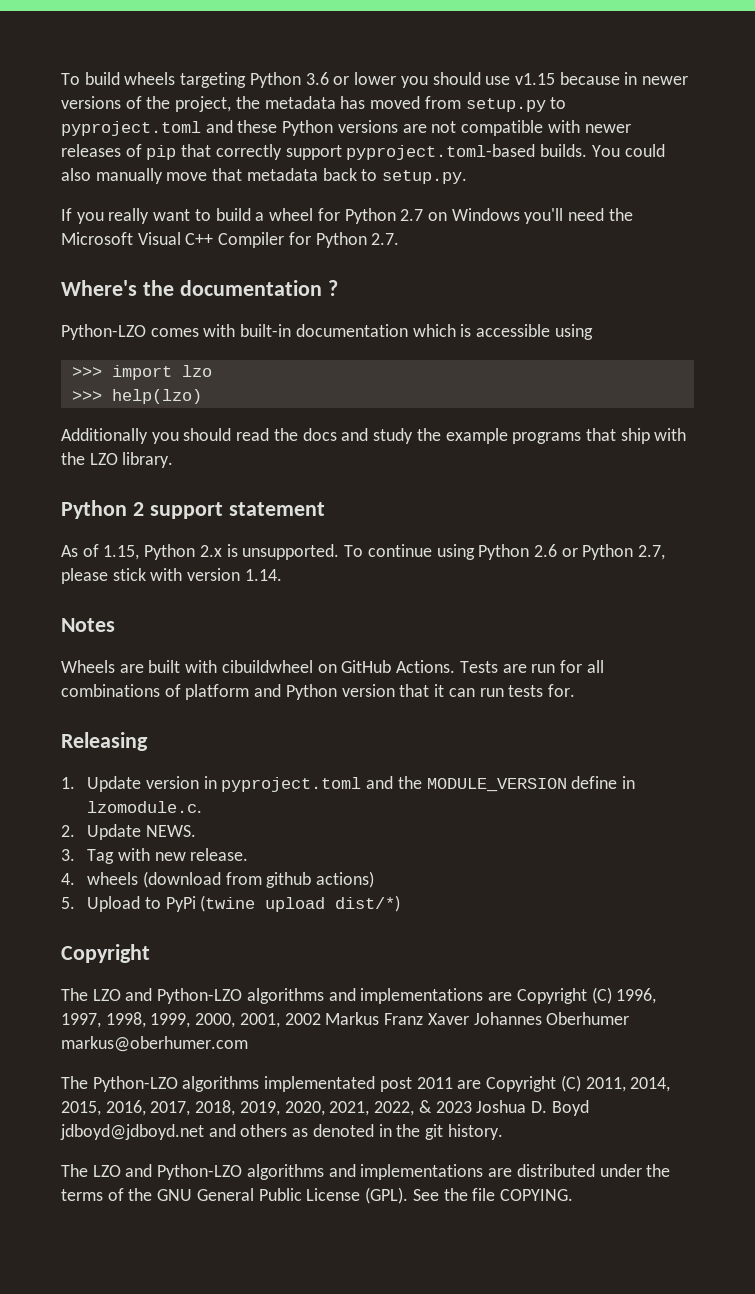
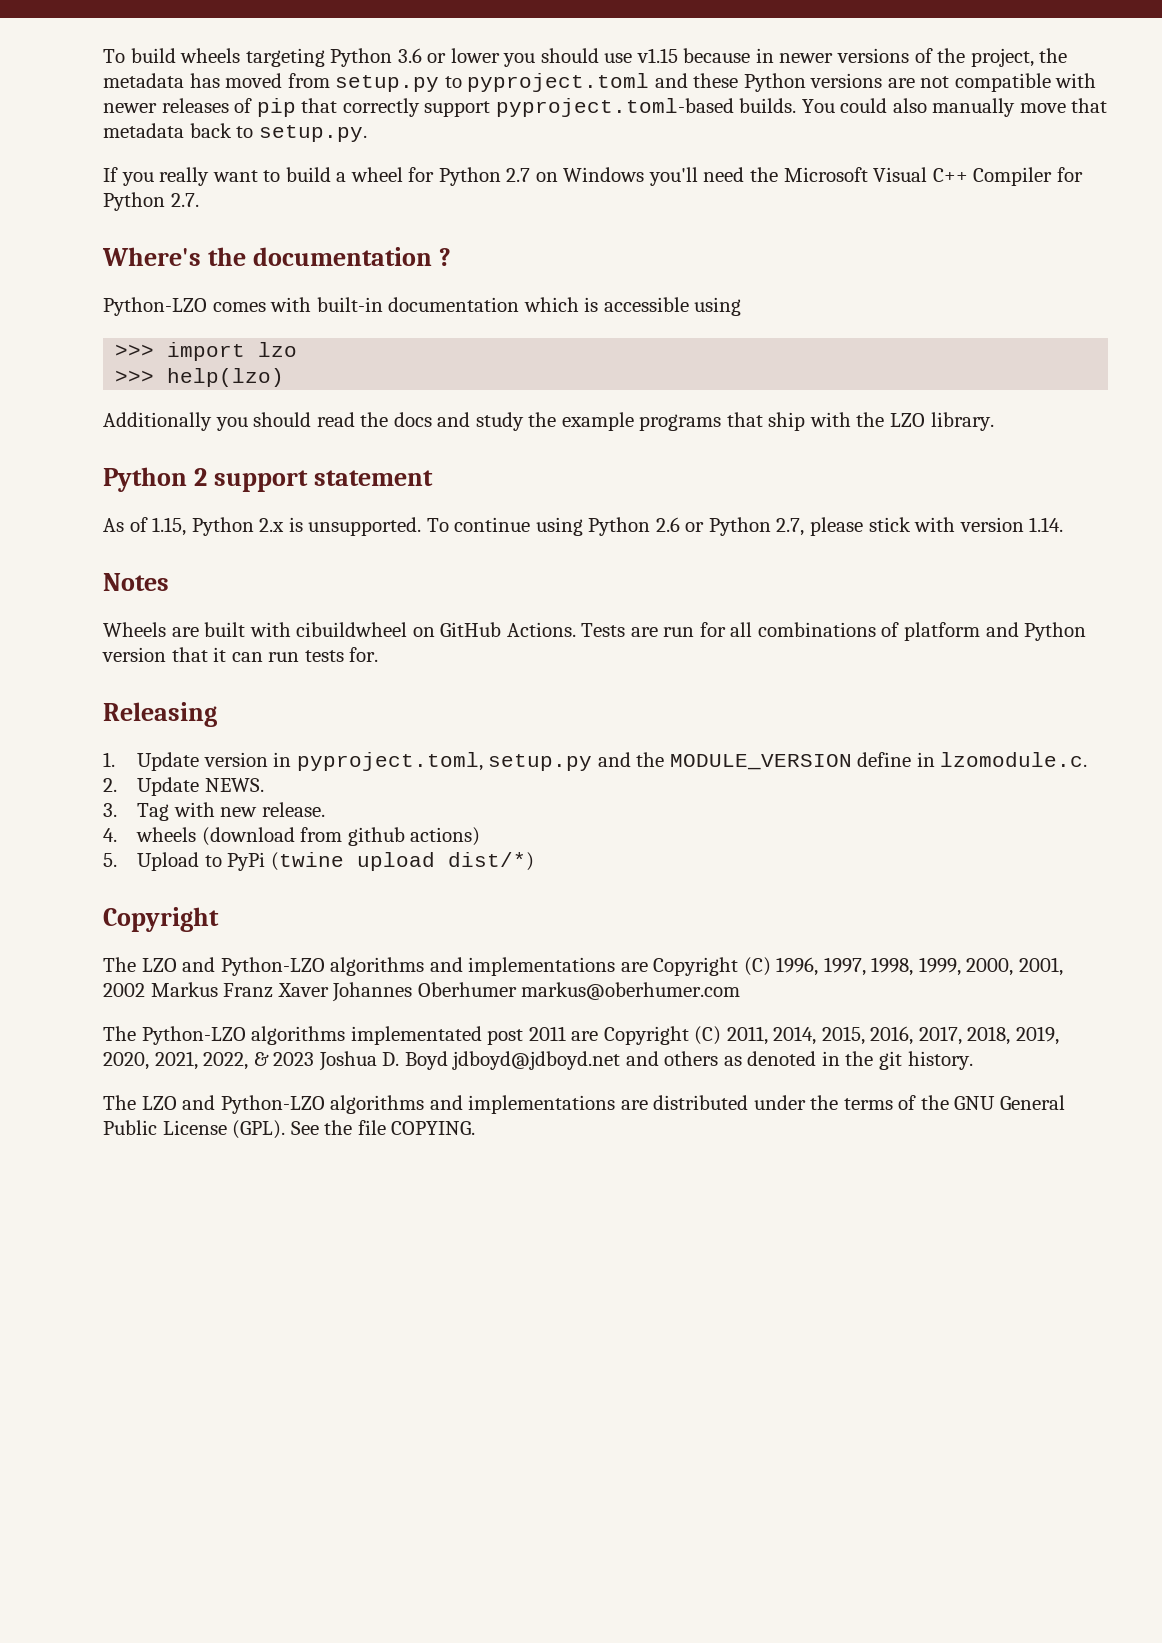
[221,777,362,792] pyproject.toml -> [296,752,593,771] pyproject.toml, setup.py

